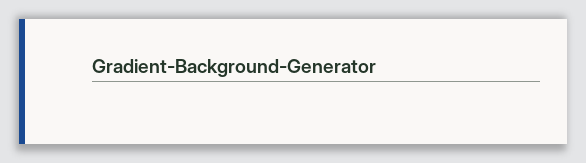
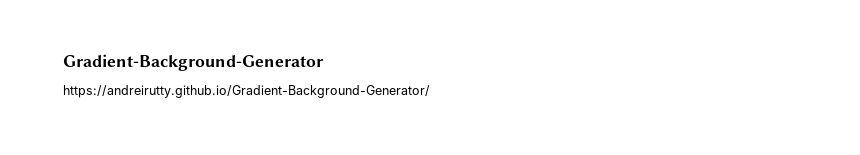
(376, 68) none -> [63,85,430,98] // https://andreirutty.github.io/Gradient-Background-Generator/

